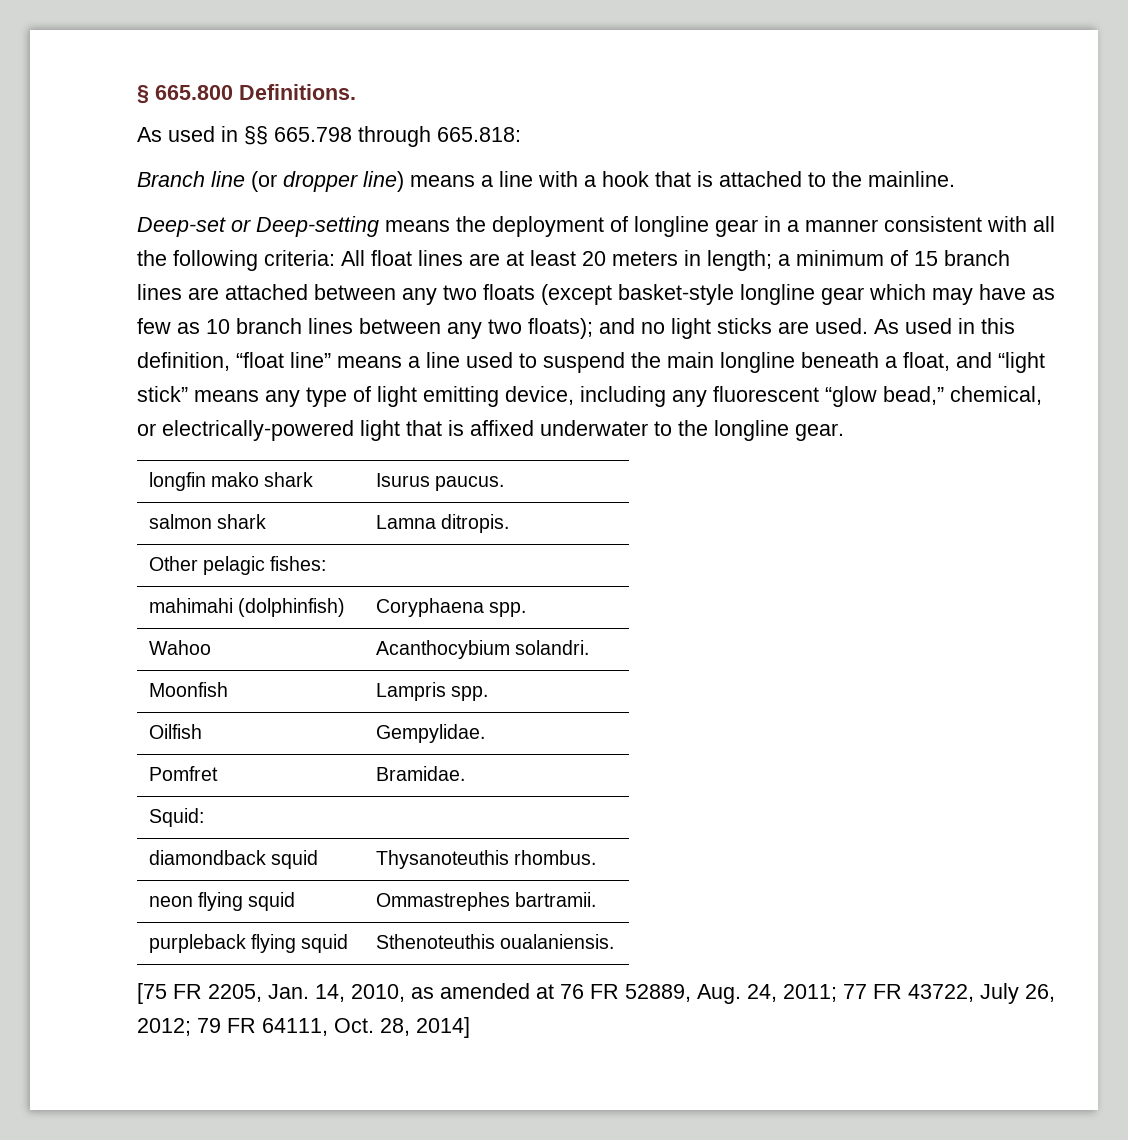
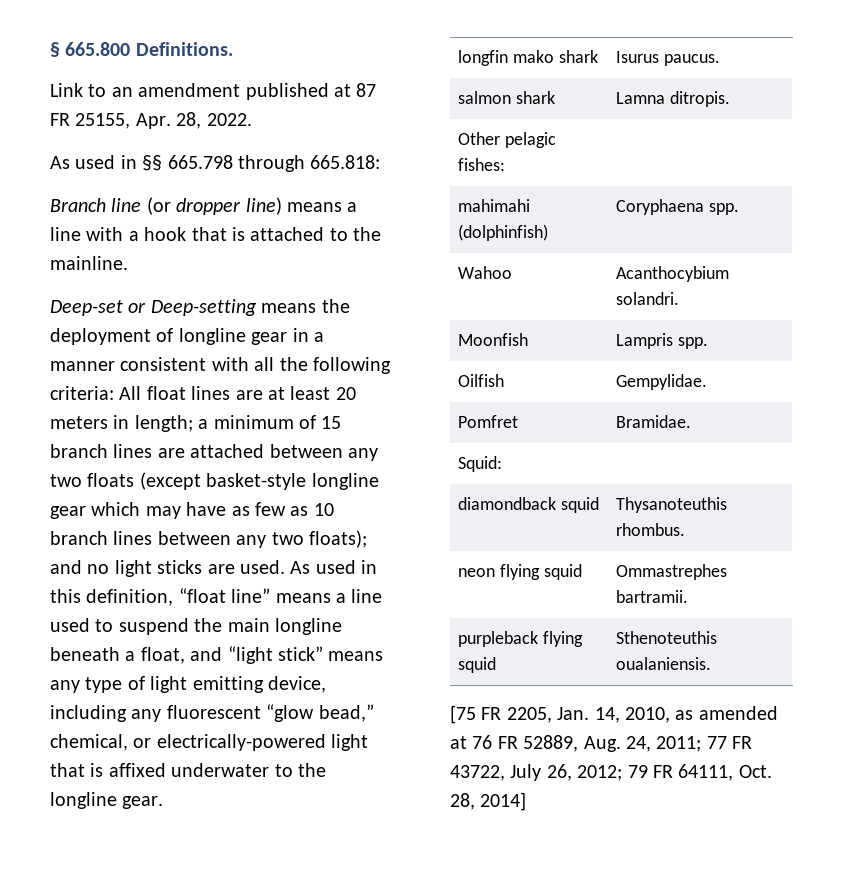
(356, 92) none -> [50,83,377,100] [50,112,252,129] // Link to an amendment published at 87 FR 25155, Apr. 28, 2022.

